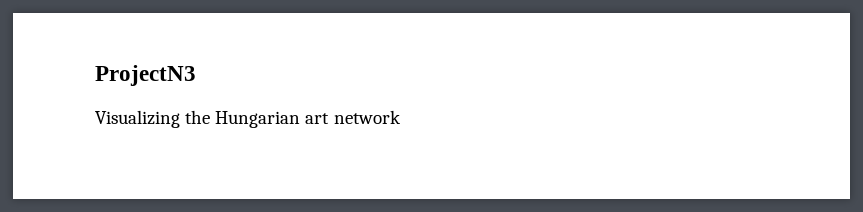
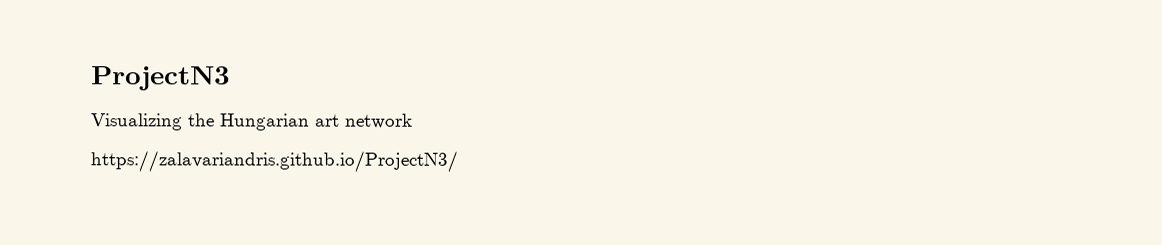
(401, 117) none -> [90,150,458,173] // https://zalavariandris.github.io/ProjectN3/

